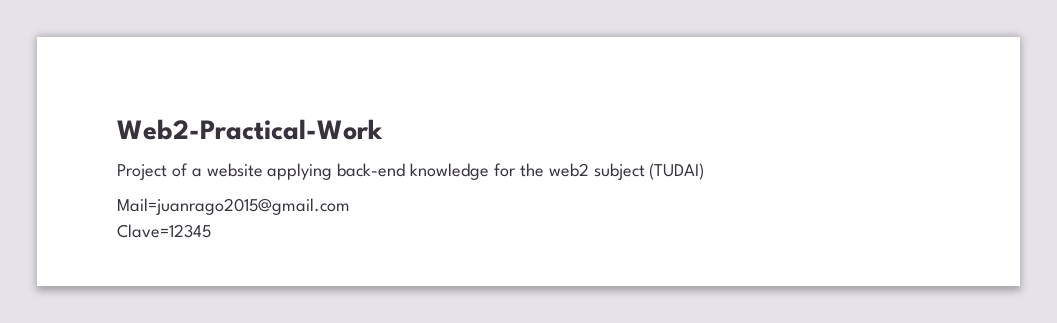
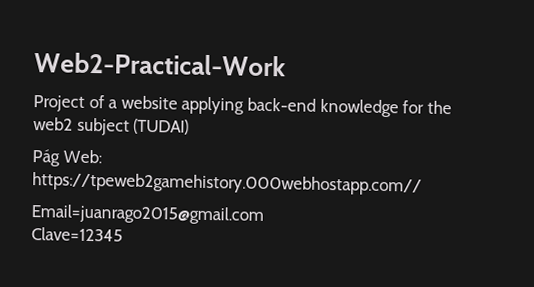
[117,198,350,215] Mail=juanrago2015@gmail.com -> [32,149,102,167] [32,172,422,196] [31,204,264,225] Pág Web: https://tpeweb2gamehistory.000webhostapp.com// // Email=juanrago2015@gmail.com

